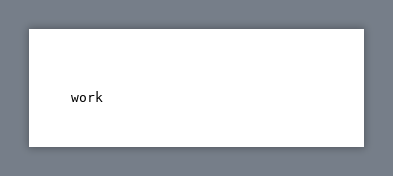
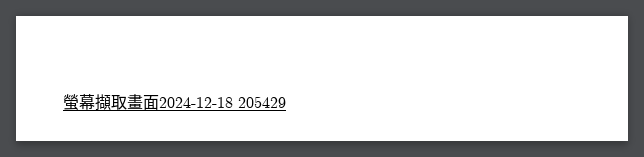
[71,91,103,102] work -> [63,94,286,110] 螢幕擷取畫面2024-12-18 205429

